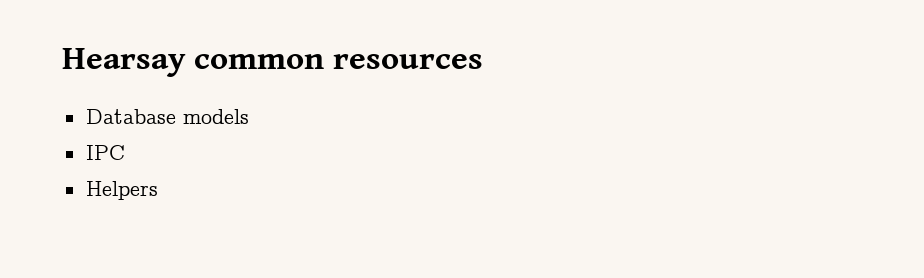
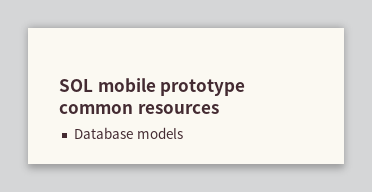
[62,48,186,77] Hearsay -> [59,78,246,96] SOL mobile prototype
[85,145,125,160] [85,181,158,200] // IPC // Helpers -> (183, 133) none

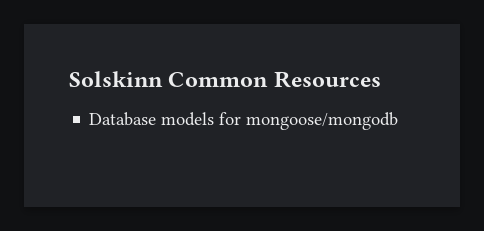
[59,78,246,96] [59,104,219,114] SOL mobile prototype common resources -> [69,71,381,88] Solskinn Common Resources
(183, 133) none -> [219,112,399,130] for mongoose/mongodb

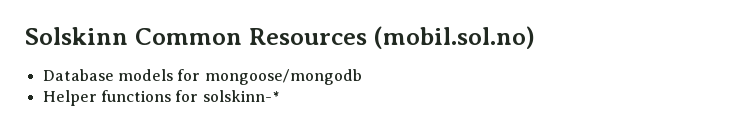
(381, 79) none -> [373,26,536,49] (mobil.sol.no)
(399, 121) none -> [42,90,279,106] // Helper functions for solskinn-*

